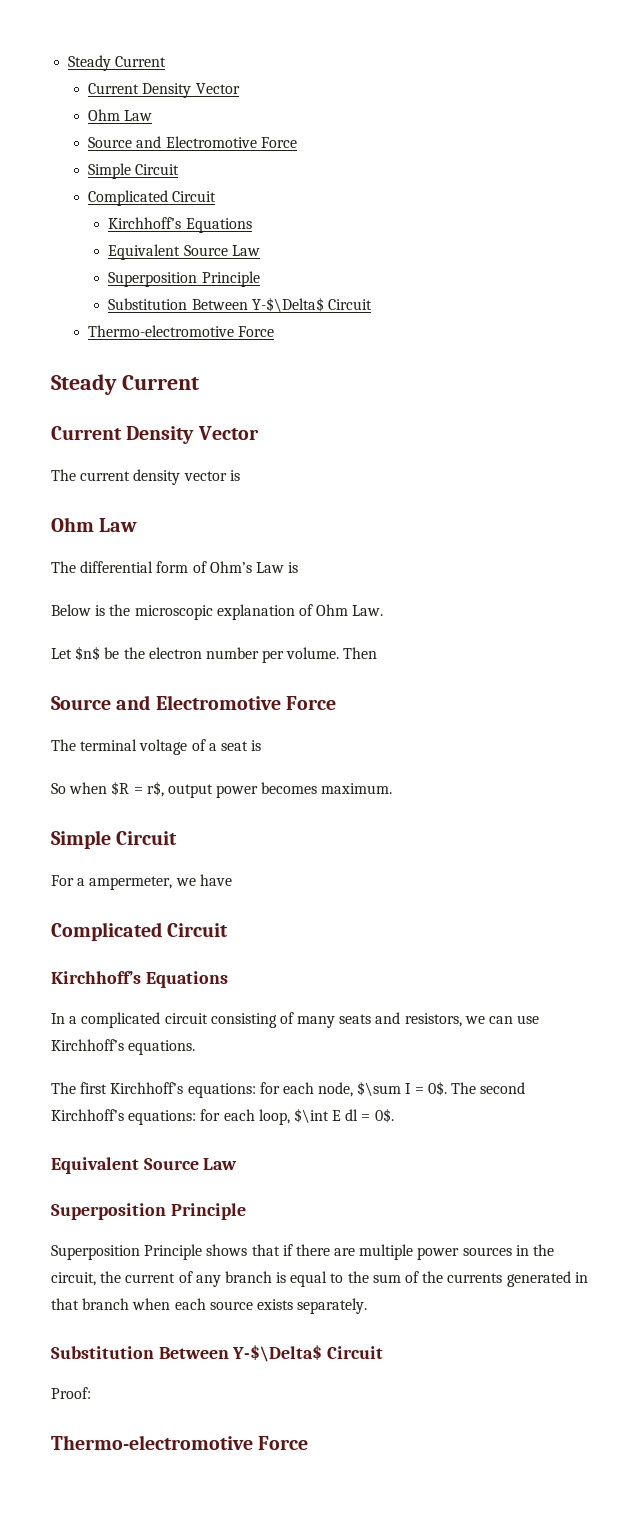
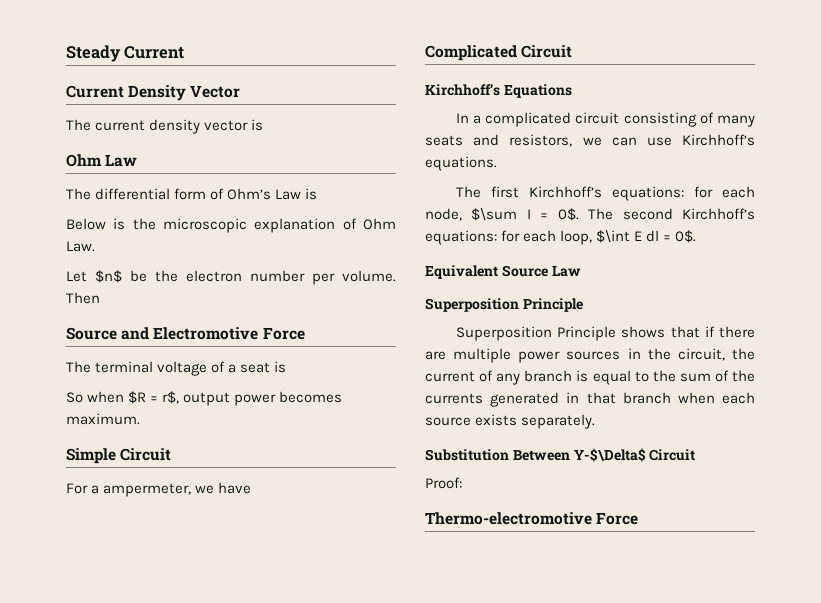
[68,55,167,71] [88,83,240,98] [88,109,153,121] [88,136,297,148] [88,163,180,179] [88,190,217,206] [108,217,252,233] [108,244,260,260] [108,271,260,287] [108,297,372,312] [88,325,275,337] [51,374,199,395] [51,426,259,444] Steady Current // Current Density Vector // Ohm Law // Source and Electromotive Force // Simple Circuit // Complicated Circuit // Kirchhoff’s Equations // Equivalent Source Law // Superposition Principle // Substitution Between Y-$\Delta$ Circuit // Thermo-electromotive Force // Steady Current // Current Density Vector -> [66,45,185,62] [66,85,241,101] Steady Current // Current Density Vector

